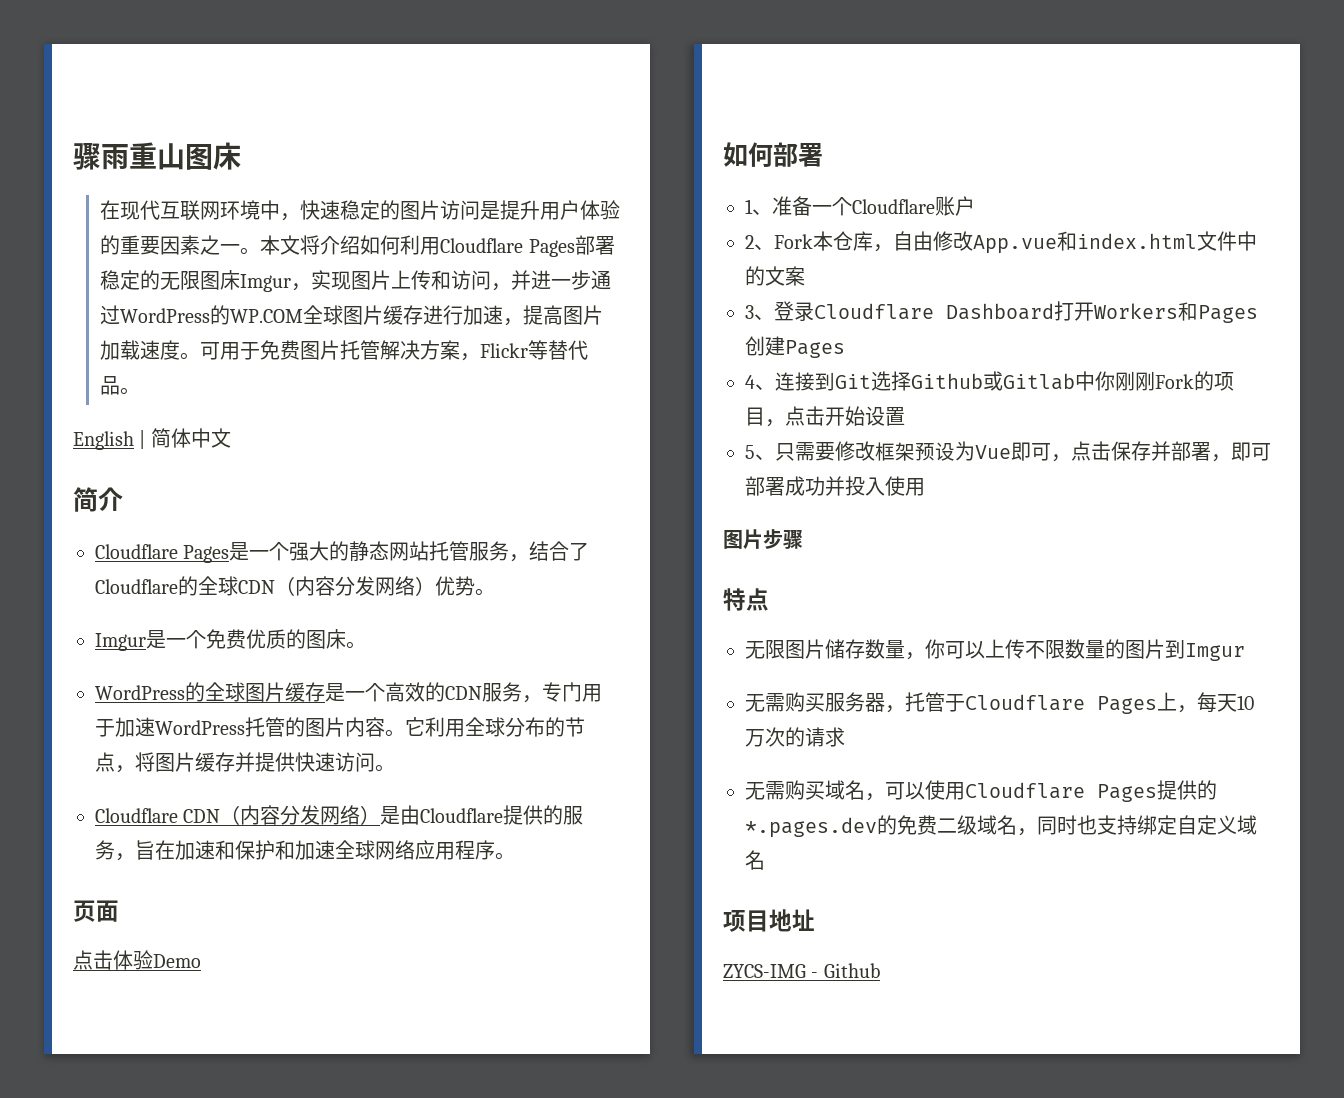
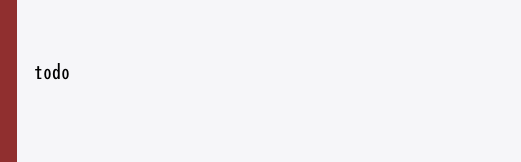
[73,142,241,170] [100,200,621,221] [100,235,615,257] [100,270,612,292] [100,305,604,326] [100,340,589,361] [100,376,141,395] [73,428,231,450] [73,487,123,512] [95,541,590,563] [95,576,495,596] [95,629,366,651] [95,682,602,703] [95,717,585,737] [95,752,395,773] [95,805,584,825] [95,840,515,861] [73,900,119,922] [73,950,201,970] [723,142,823,167] [745,196,975,216] [745,231,1257,254] [745,266,805,286] [745,301,1258,323] [745,336,845,358] [745,371,1234,391] [745,406,905,427] [745,441,1271,462] [745,476,925,496] [723,529,803,549] [723,588,769,611] [745,639,1245,661] [745,692,1254,714] [745,727,845,747] [745,780,1217,802] [745,815,1257,838] [745,850,765,870] [723,909,815,932] [723,963,880,978] 骤雨重山图床 // 在现代互联网环境中，快速稳定的图片访问是提升用户体验的重要因素之一。本文将介绍如何利用Cloudflare Pages部署稳定的无限图床Imgur，实现图片上传和访问，并进一步通过WordPress的WP.COM全球图片缓存进行加速，提高图片加载速度。可用于免费图片托管解决方案，Flickr等替代品。 // English | 简体中文 // 简介 // Cloudflare Pages是一个强大的静态网站托管服务，结合了Cloudflare的全球CDN（内容分发网络）优势。 // Imgur是一个免费优质的图床。 // WordPress的全球图片缓存是一个高效的CDN服务，专门用于加速WordPress托管的图片内容。它利用全球分布的节点，将图片缓存并提供快速访问。 // Cloudflare CDN（内容分发网络）是由Cloudflare提供的服务，旨在加速和保护和加速全球网络应用程序。 // 页面 // 点击体验Demo // 如何部署 // 1、准备一个Cloudflare账户 // 2、Fork本仓库，自由修改App.vue和index.html文件中的文案 // 3、登录Cloudflare Dashboard打开Workers和Pages创建Pages // 4、连接到Git选择Github或Gitlab中你刚刚Fork的项目，点击开始设置 // 5、只需要修改框架预设为Vue即可，点击保存并部署，即可部署成功并投入使用 // 图片步骤 // 特点 // 无限图片储存数量，你可以上传不限数量的图片到Imgur // 无需购买服务器，托管于Cloudflare Pages上，每天10万次的请求 // 无需购买域名，可以使用Cloudflare Pages提供的*.pages.dev的免费二级域名，同时也支持绑定自定义域名 // 项目地址 // ZYCS-IMG - Github -> [34,63,70,80] todo

